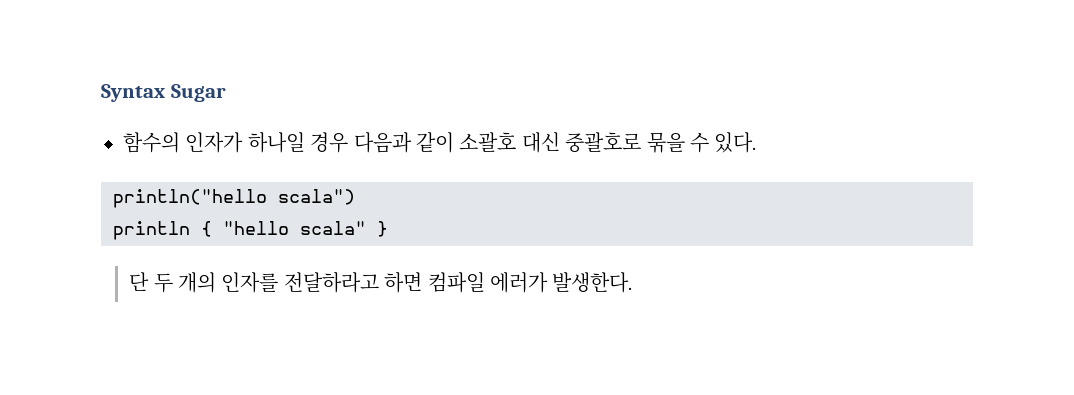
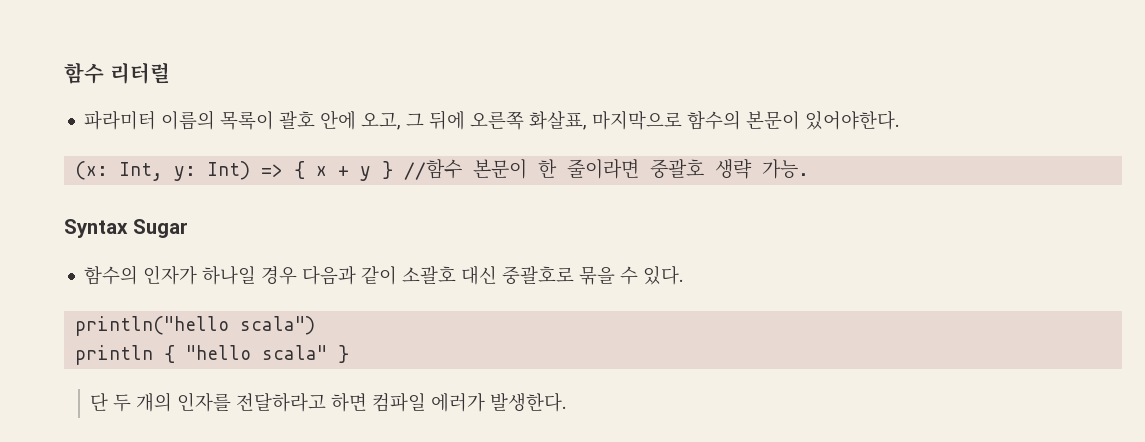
(101, 93) none -> [64,62,170,84] [84,110,900,130] [75,159,810,181] 함수 리터럴 // 파라미터 이름의 목록이 괄호 안에 오고, 그 뒤에 오른쪽 화살표, 마지막으로 함수의 본문이 있어야한다. // (x: Int, y: Int) => { x + y } //함수 본문이 한 줄이라면 중괄호 생략 가능. //

